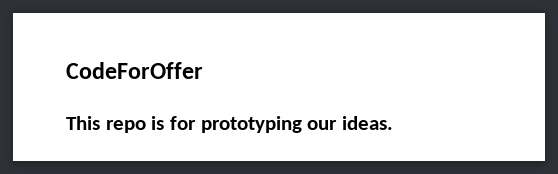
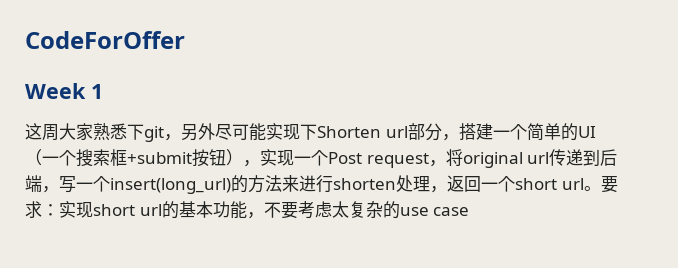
[66,116,394,133] This repo is for prototyping our ideas. -> [25,83,103,99] [25,123,596,142] [25,149,618,168] [25,175,618,194] [25,201,470,219] Week 1 // 这周大家熟悉下git，另外尽可能实现下Shorten url部分，搭建一个简单的UI（一个搜索框+submit按钮），实现一个Post request，将original url传递到后端，写一个insert(long_url)的方法来进行shorten处理，返回一个short url。要求：实现short url的基本功能，不要考虑太复杂的use case

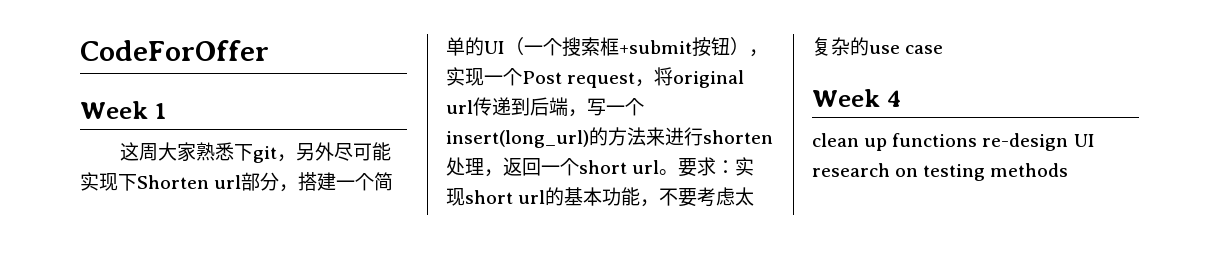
(470, 211) none -> [812,89,901,107] [812,133,1095,151] [812,163,1069,181] // Week 4 // clean up functions re-design UI research on testing methods

